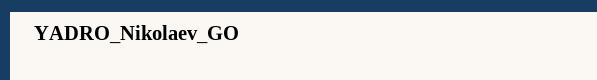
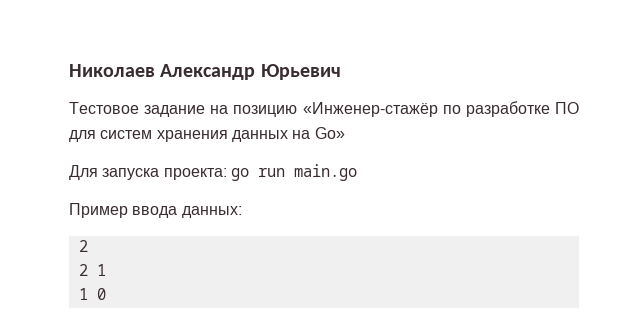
[34,25,239,44] YADRO_Nikolaev_GO -> [69,64,341,80] [69,101,579,117] [69,127,345,142] [69,164,357,181] [69,203,242,218] [78,240,88,252] [78,264,106,276] [78,288,106,300] Николаев Александр Юрьевич // Тестовое задание на позицию «Инженер-стажёр по разработке ПО для систем хранения данных на Go» // Для запуска проекта: go run main.go // Пример ввода данных: // 2 // 2 1 // 1 0

